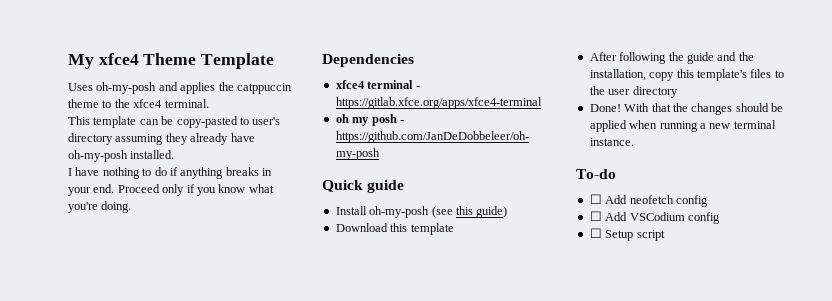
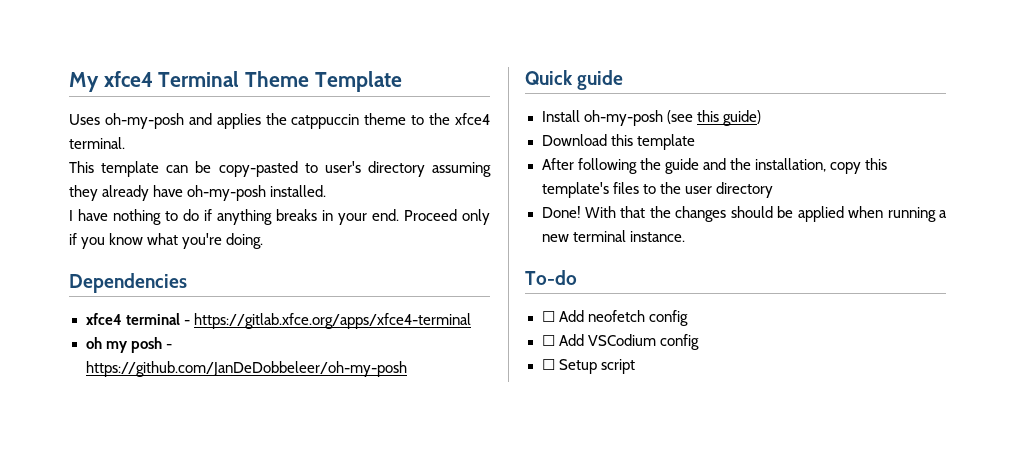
(139, 59) none -> [158,71,240,87] Terminal

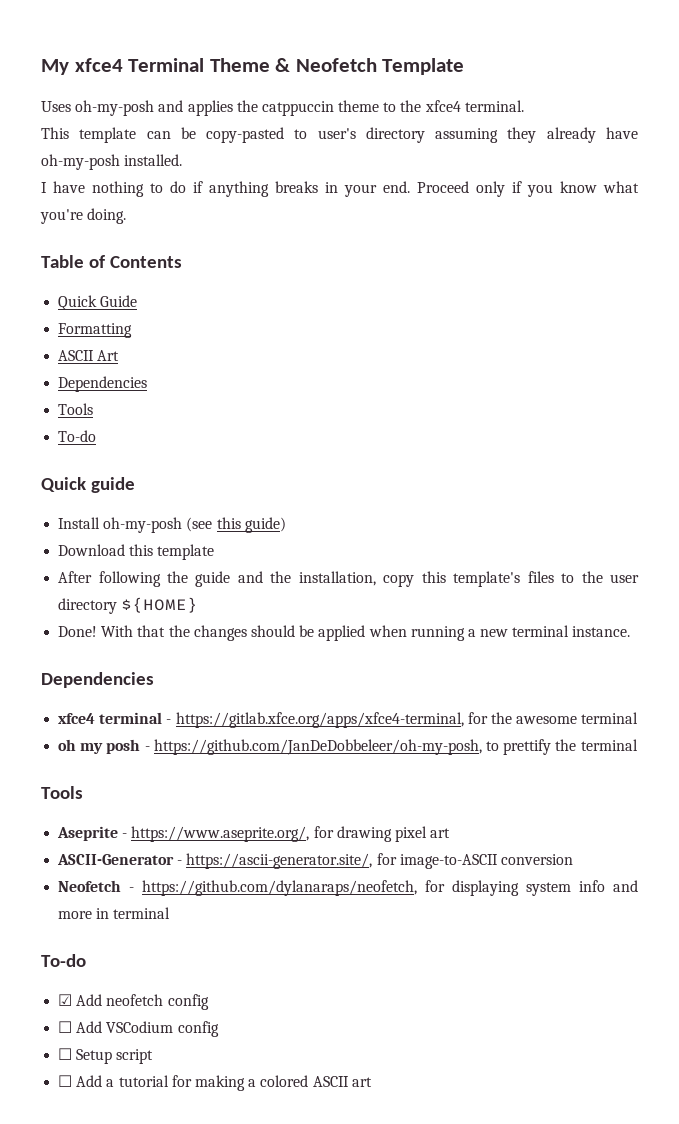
(310, 79) none -> [275,58,377,72] & Neofetch
[69,273,187,293] [85,313,471,329] [85,337,172,353] [85,361,408,377] Dependencies // xfce4 terminal - https://gitlab.xfce.org/apps/xfce4-terminal // oh my posh - https://github.com/JanDeDobbeleer/oh-my-posh -> [41,255,183,268] [58,295,138,310] [58,323,133,338] [58,350,120,361] [58,376,148,392] [58,403,94,415] [58,430,97,442] Table of Contents // Quick Guide // Formatting // ASCII Art // Dependencies // Tools // To-do
(773, 190) none -> [121,597,199,613] ${HOME}
[525,270,577,285] [541,311,555,322] // To-do // ☐ -> [41,672,154,688] [58,712,639,728] [58,739,638,755] [41,786,83,799] [57,826,451,842] [57,853,573,869] [58,880,638,896] [58,907,171,919] [41,954,86,967] [58,994,73,1006] // Dependencies // xfce4 terminal - https://gitlab.xfce.org/apps/xfce4-terminal, for the awesome terminal // oh my posh - https://github.com/JanDeDobbeleer/oh-my-posh, to prettify the terminal // Tools // Aseprite - https://www.aseprite.org/, for drawing pixel art // ASCII-Generator - https://ascii-generator.site/, for image-to-ASCII conversion // Neofetch - https://github.com/dylanaraps/neofetch, for displaying system info and more in terminal // To-do // ☑
(635, 366) none -> [58,1075,372,1091] // ☐ Add a tutorial for making a colored ASCII art

